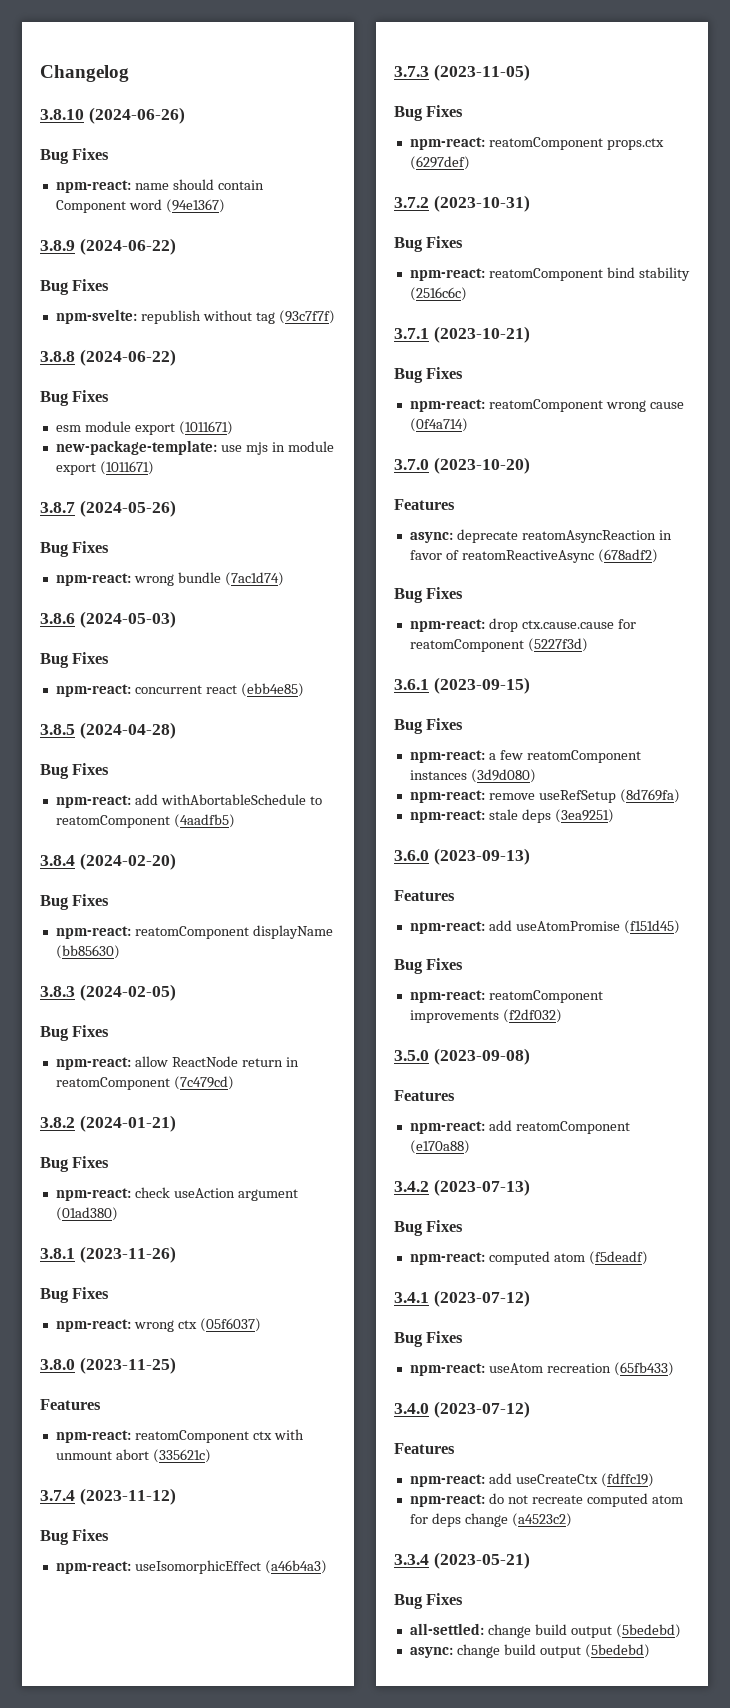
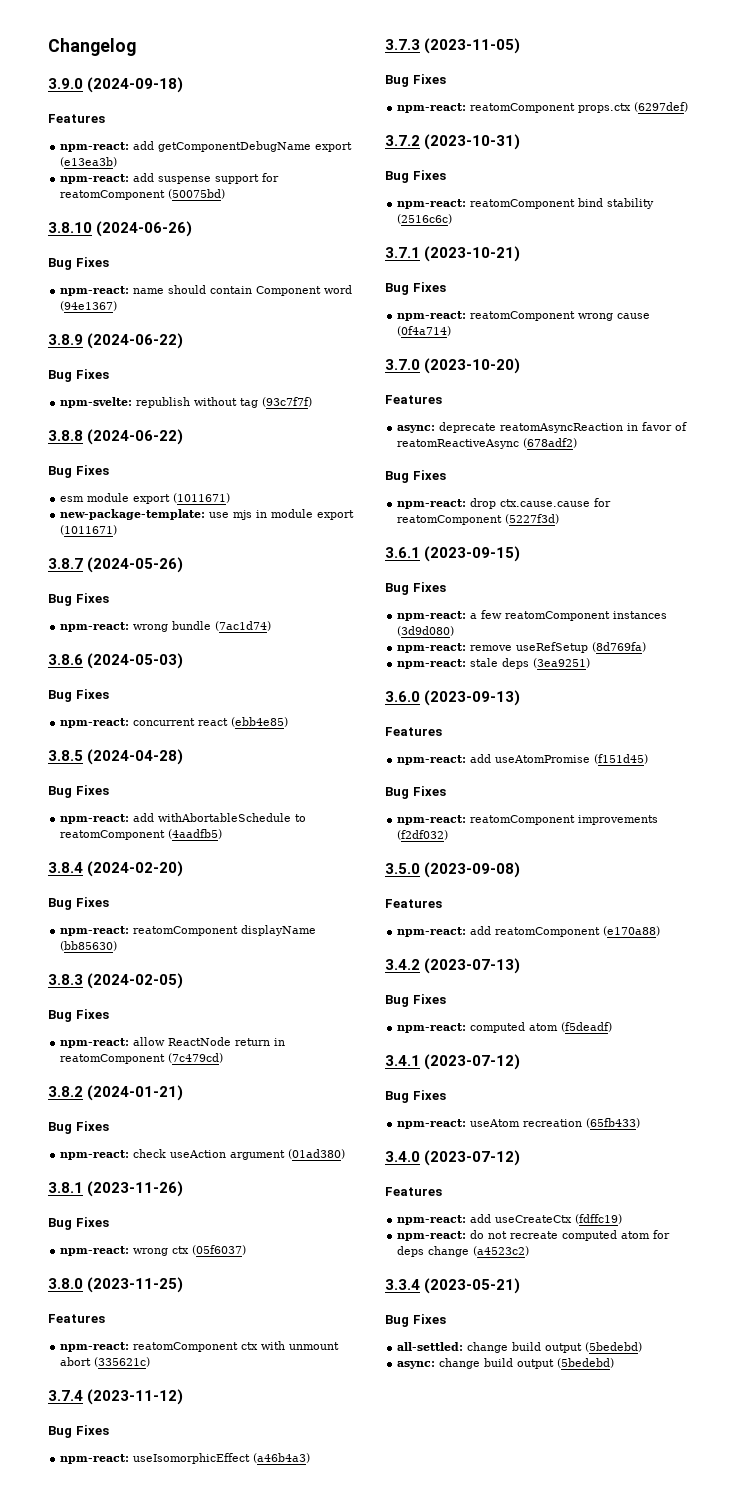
(129, 73) none -> [48,77,184,93] [48,114,105,123] [60,141,353,152] [60,157,118,167] [60,173,280,184] [60,189,226,200] // 3.9.0 (2024-09-18) // Features // npm-react: add getComponentDebugName export (e13ea3b) // npm-react: add suspense support for reatomComponent (50075bd)

